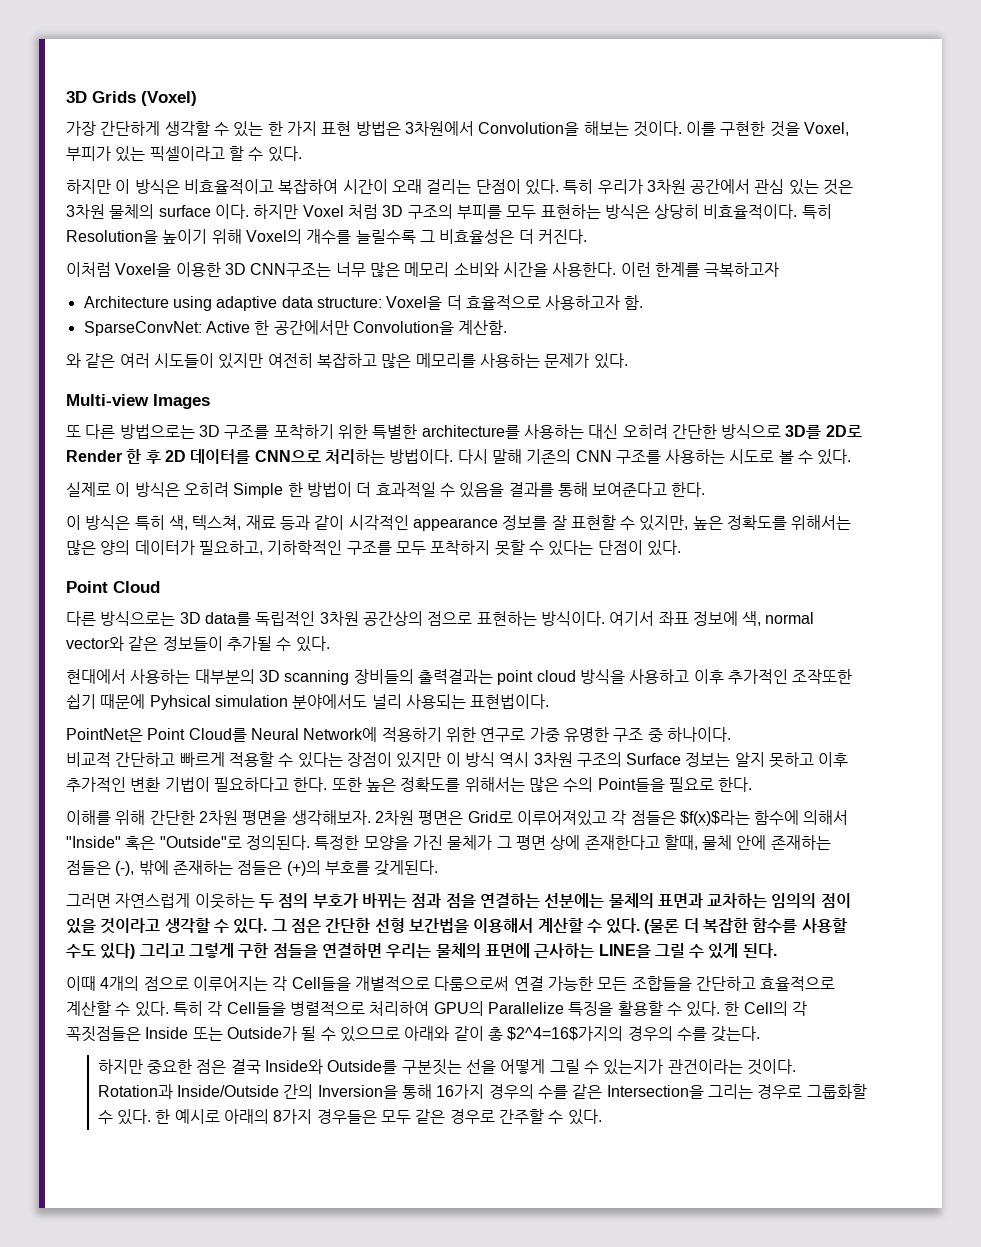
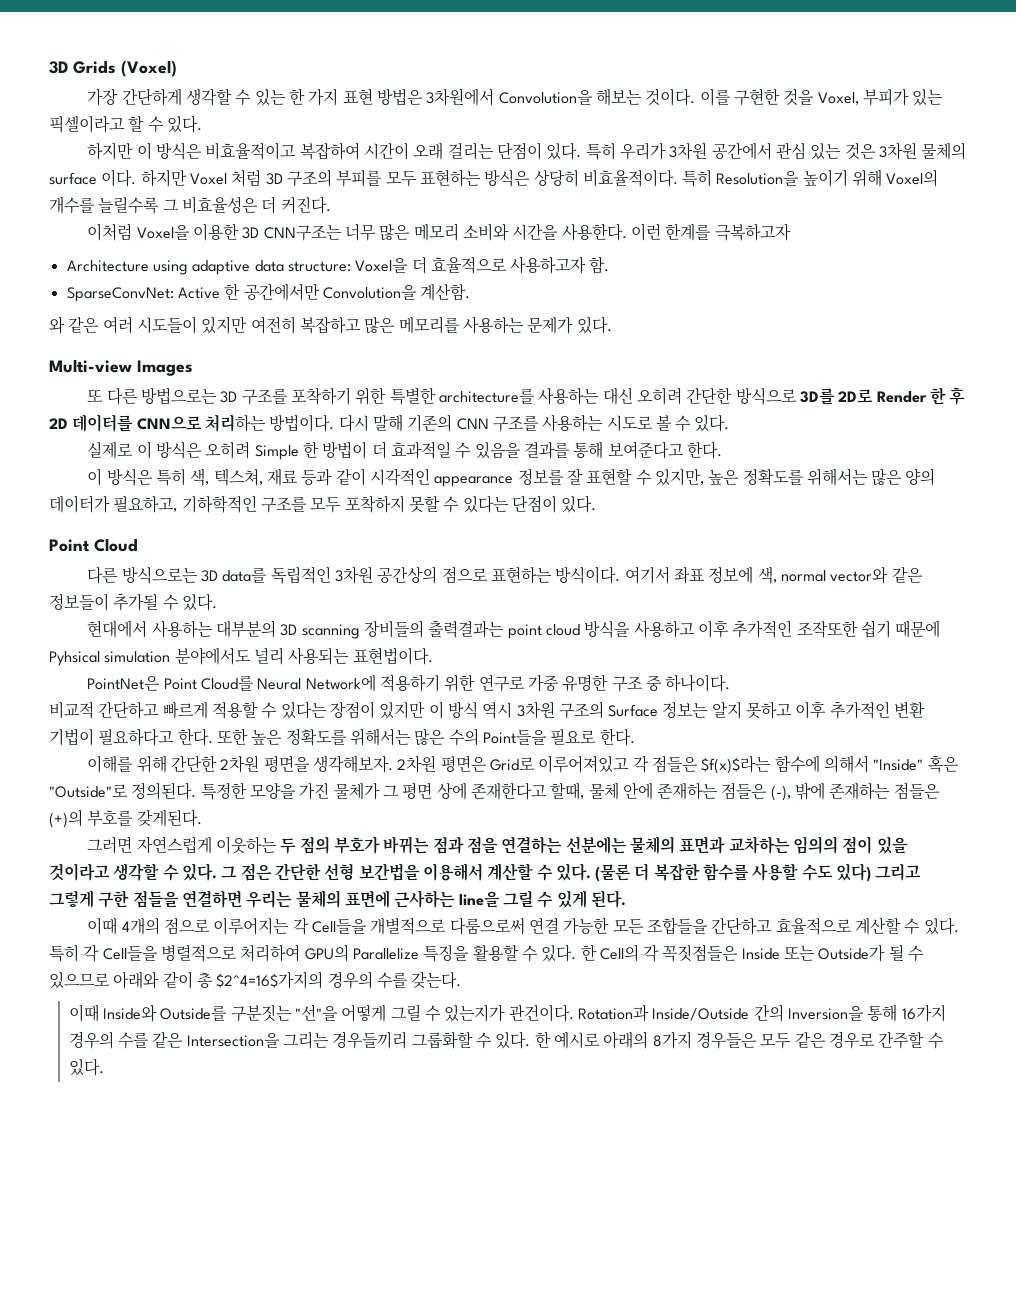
[598,944,651,958] LINE을 -> [458,891,500,908] line을
[97,1059,261,1074] 하지만 중요한 점은 결국 -> [68,1004,99,1022] 이때
[466,1059,497,1074] 선을 -> [295,1004,339,1021] "선"을
[667,1059,796,1075] 관건이라는 것이다. -> [508,1004,574,1022] 관건이다.
[757,1084,803,1099] 경우로 -> [332,1031,408,1049] 경우들끼리

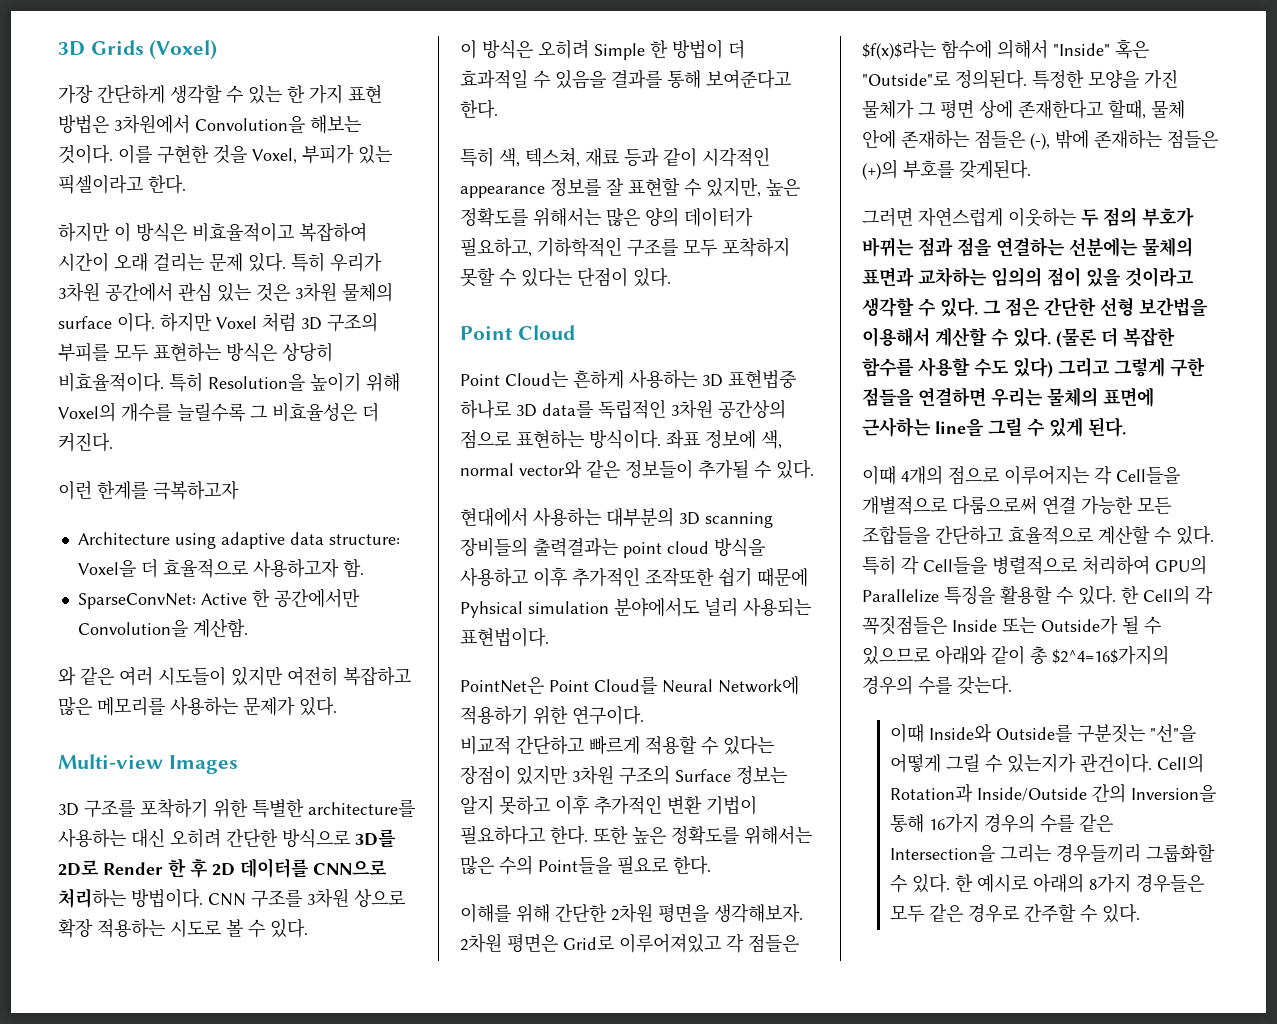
[128,115,202,133] 할 수 있다. -> [148,174,186,194] 한다.
[496,142,542,160] 단점이 -> [209,253,243,272] 문제
[87,223,627,241] 이처럼 Voxel을 이용한 3D CNN구조는 너무 많은 메모리 소비와 시간을 사용한다. -> (113, 442) none
[87,387,218,405] 또 다른 방법으로는 -> (238, 764) none
[338,414,604,432] 다시 말해 기존의 CNN 구조를 사용하는 -> [208,888,405,908] [58,919,165,938] CNN 구조를 3차원 상으로 확장 적용하는
[87,441,134,459] 실제로 -> (308, 928) none
[87,468,153,486] 이 방식은 -> (498, 109) none
[87,566,198,584] 다른 방식으로는 -> [460,370,796,389] [460,400,511,419] Point Cloud는 흔하게 사용하는 3D 표현법중 하나로
[624,566,670,584] 여기서 -> (661, 439) none
[478,674,731,692] 연구로 가중 유명한 구조 중 하나이다. -> [572,705,644,725] 연구이다.
[428,701,513,719] 이 방식 역시 -> (568, 775) none
(574, 1013) none -> [1156,753,1204,773] Cell의

